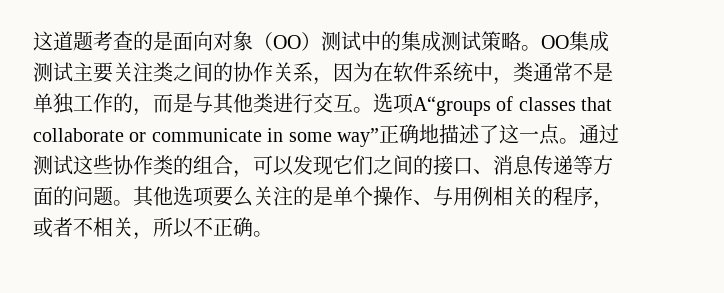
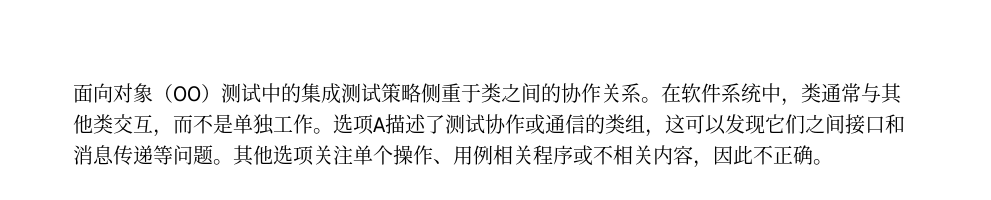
[33,31,173,51] 这道题考查的是 -> (73, 93) none
[521,31,609,52] [33,62,153,83] 。OO集成测试主要关注 -> [421,83,481,103] 侧重于
[313,62,373,85] ，因为 -> [641,97,661,103] 。
[573,62,613,82] [33,93,613,116] [33,124,619,147] [33,155,253,178] 不是单独工作的，而是与其他类进行交互。选项A“groups of classes that collaborate or communicate in some way”正确地描述了这一点。通过测试这些协作类的组合， -> [861,83,902,104] [73,114,685,137] 与其他类交互，而不是单独工作。选项A描述了测试协作或通信的类组，这
[413,155,493,176] 的接口、 -> [845,114,905,135] 接口和
[593,155,613,175] [33,186,73,206] 方面的 -> (173, 155) none
[213,186,333,207] 要么关注的是 -> [313,145,353,165] 关注
[433,186,453,206] 与 -> (453, 161) none
[533,186,613,209] [33,217,194,240] 的程序，或者不相关，所以 -> [533,145,753,168] 程序或不相关内容，因此

